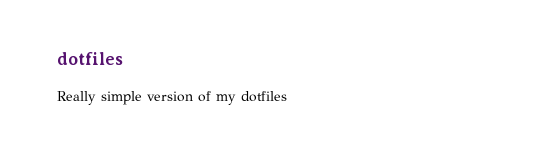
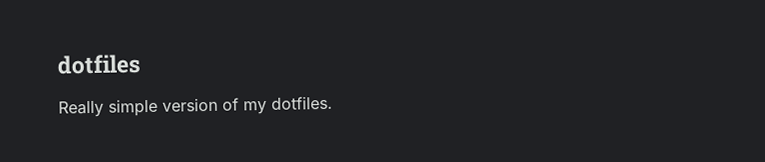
[241,91,287,102] dotfiles -> [271,95,333,110] dotfiles.

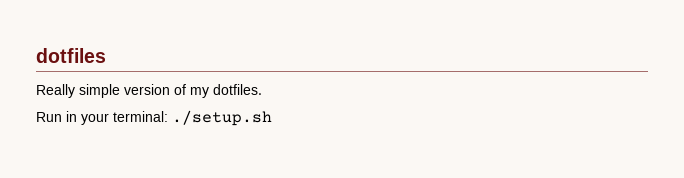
(333, 102) none -> [36,110,272,126] // Run in your terminal: ./setup.sh

